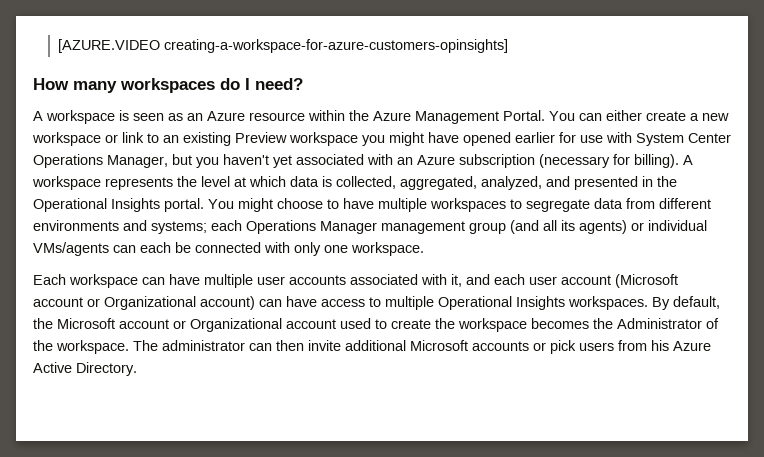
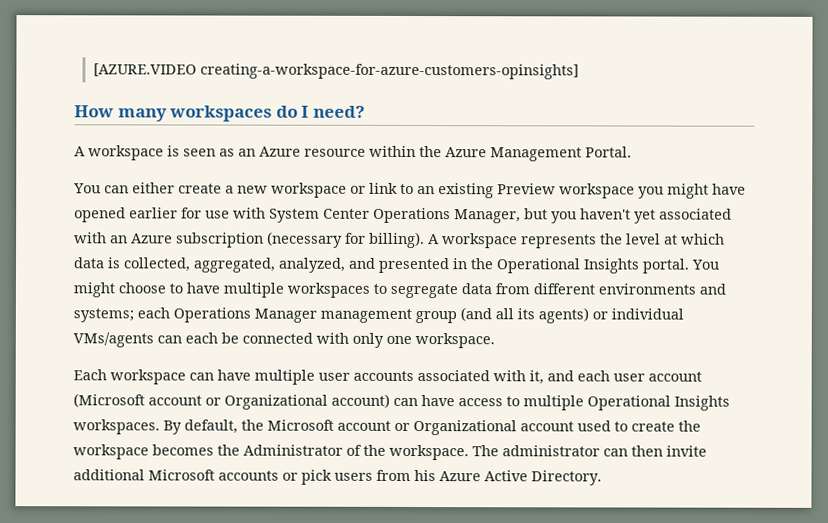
(545, 115) none -> (632, 152) //

